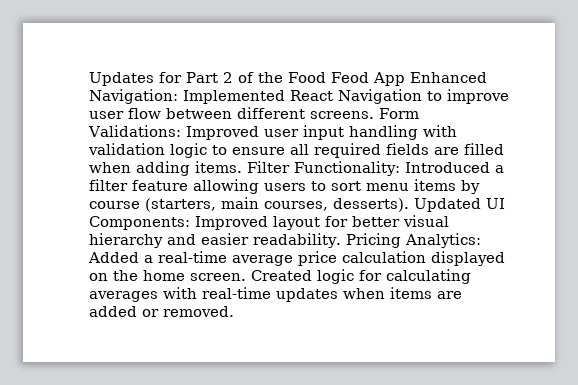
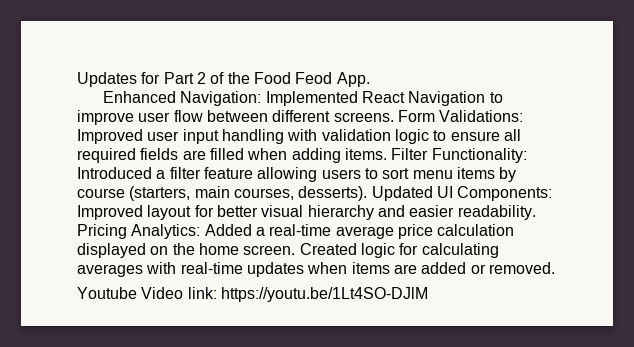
[373,72,405,86] App -> [336,72,370,87] App. //
(234, 311) none -> [77,287,428,302] // Youtube Video link: https://youtu.be/1Lt4SO-DJlM

